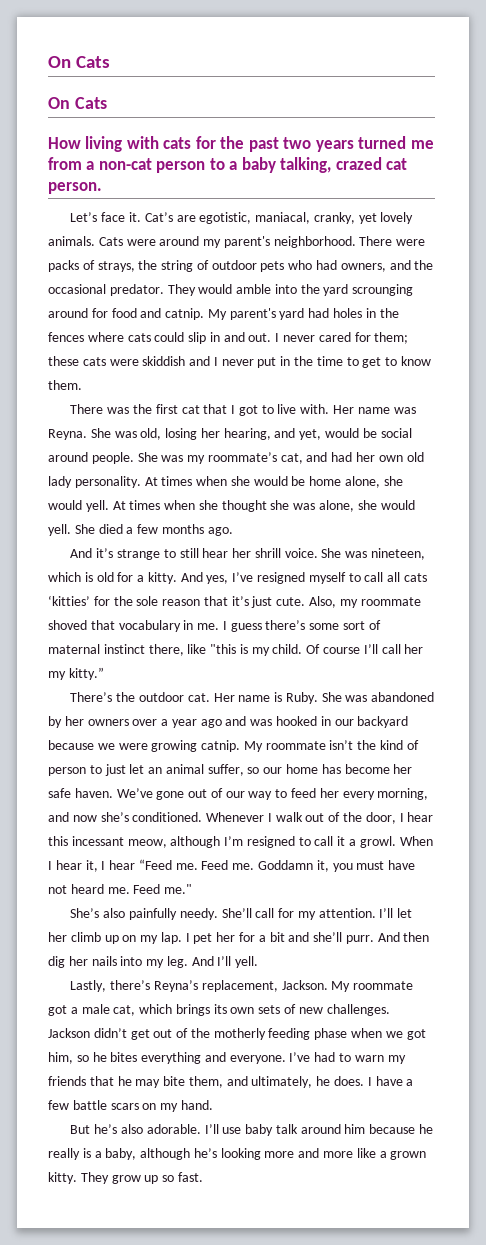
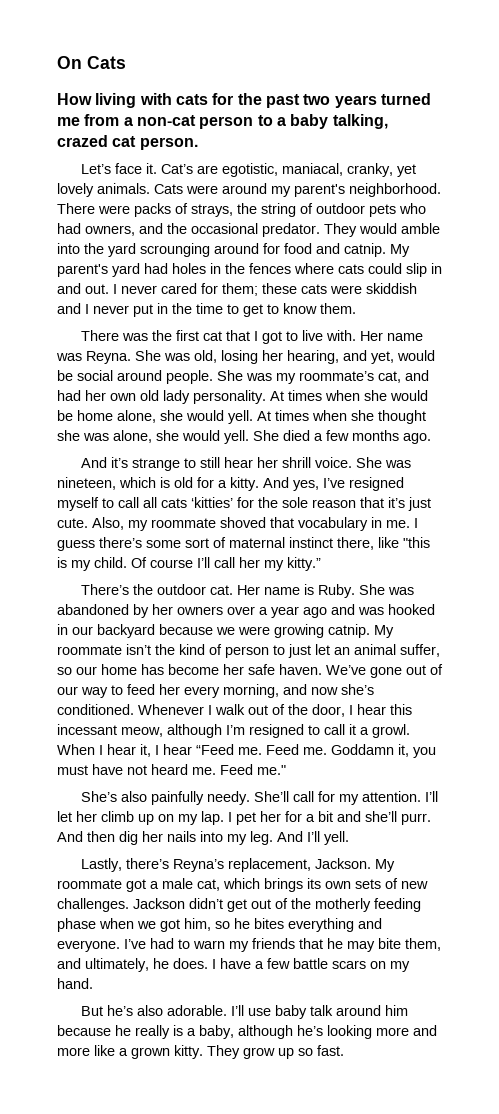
[48,56,111,68] [48,97,107,109] On Cats // On Cats -> [57,56,126,69] On Cats

